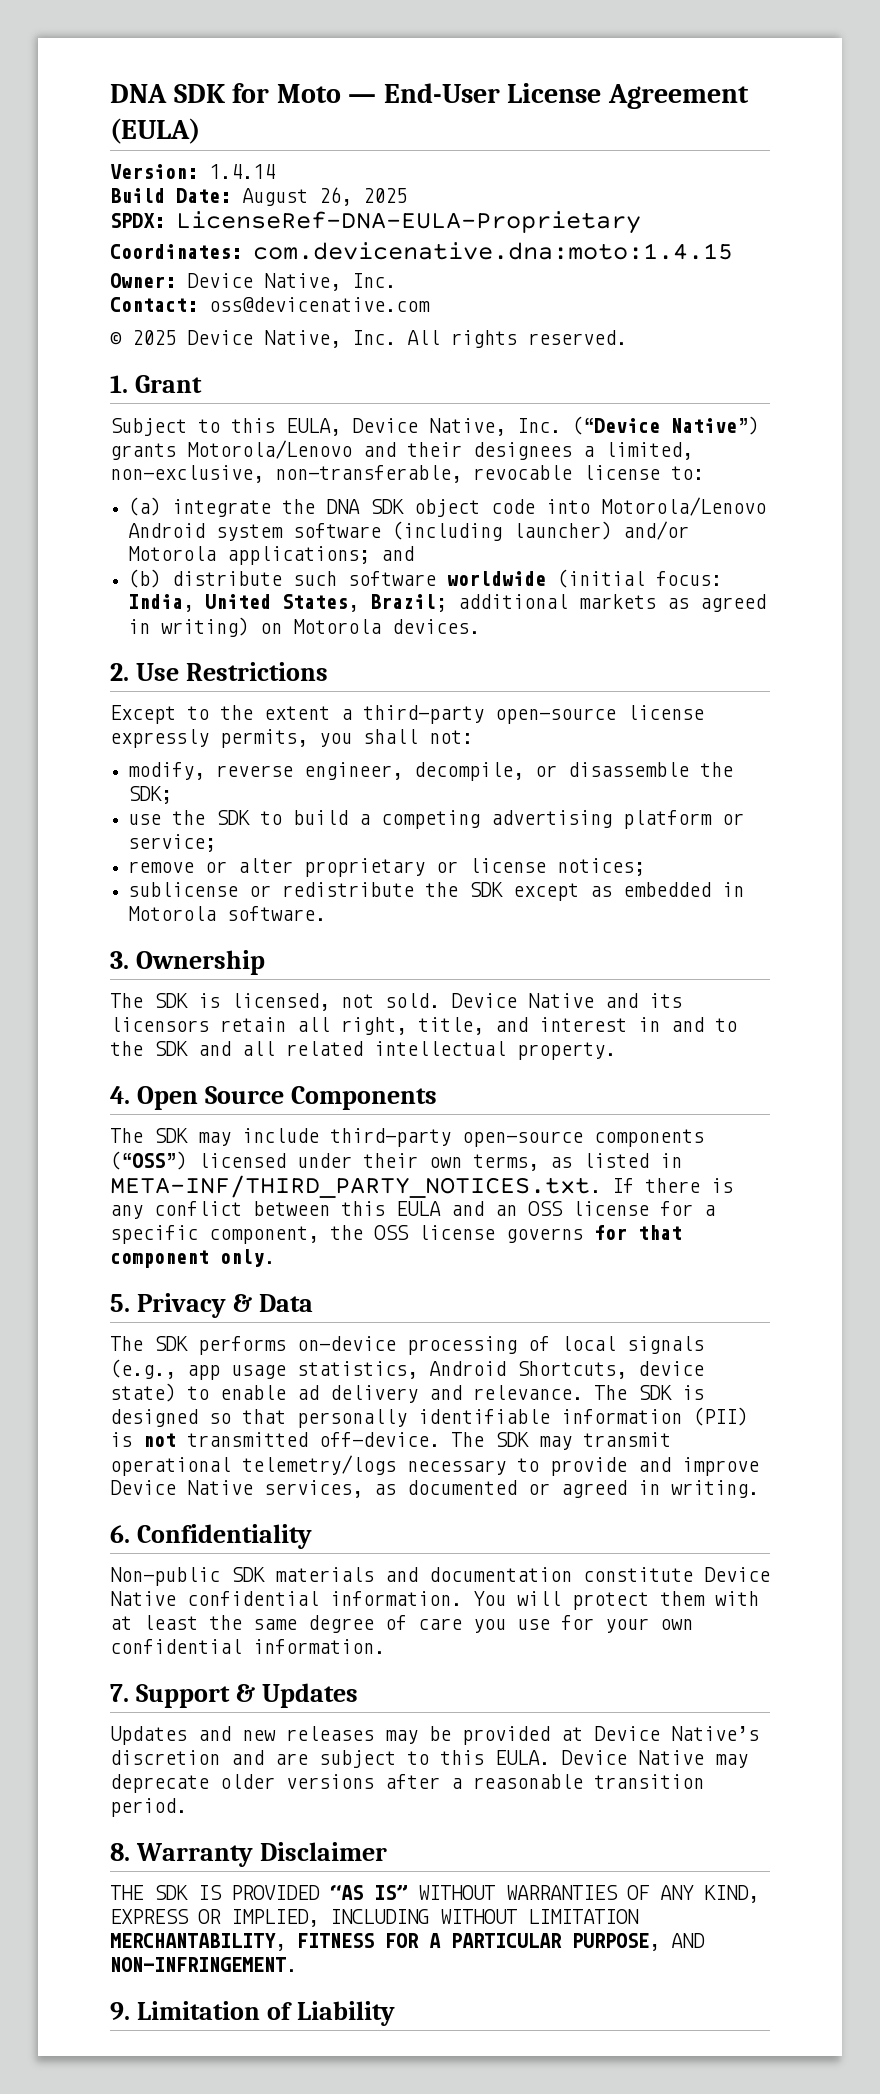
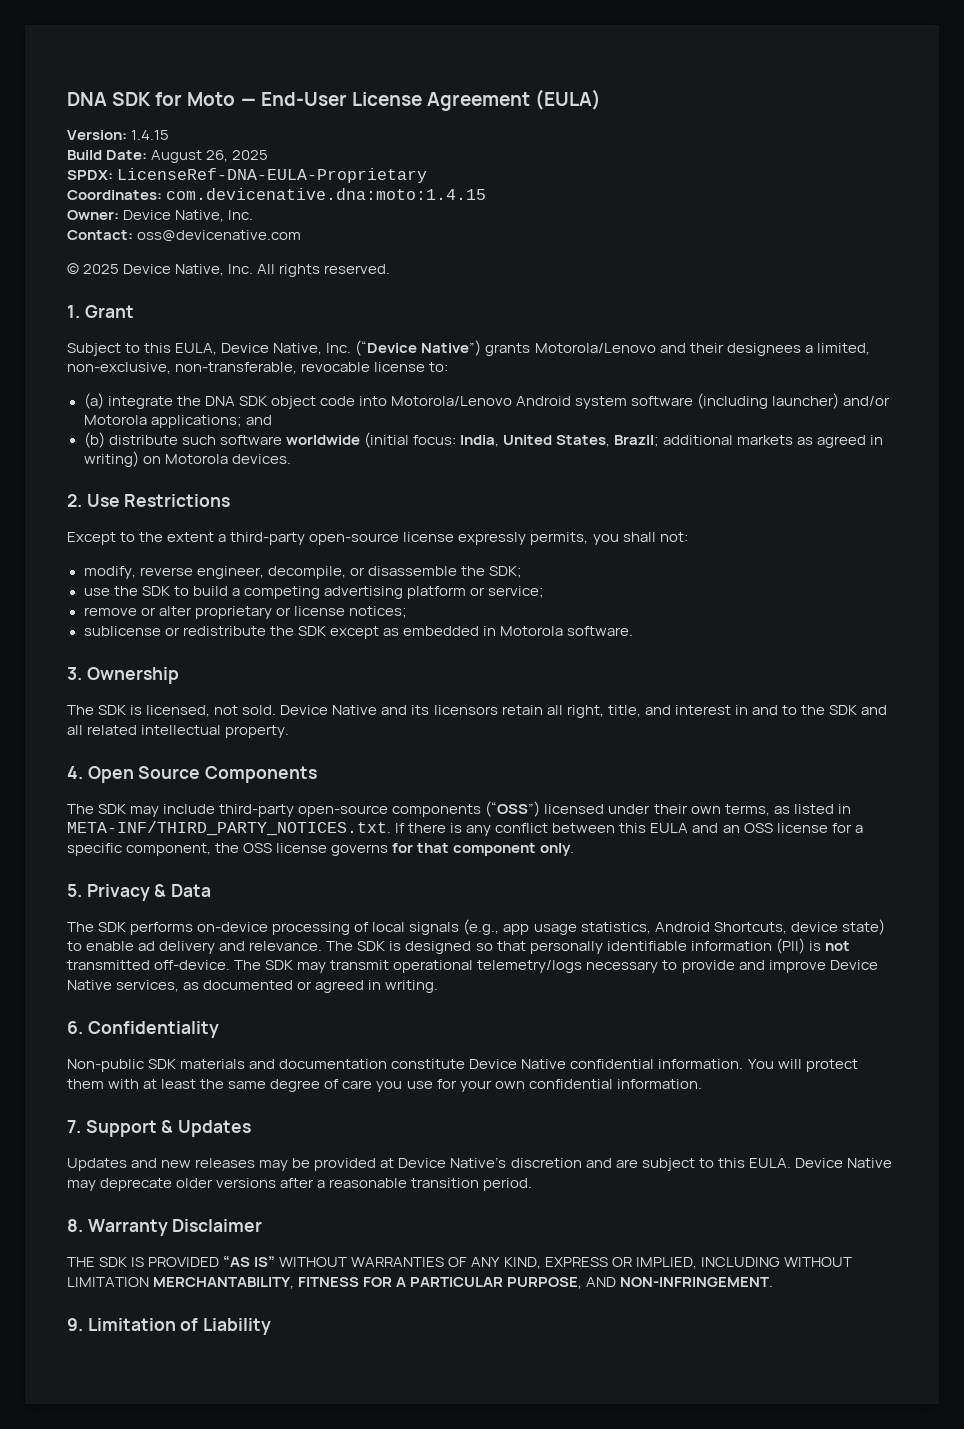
[209,164,275,179] 1.4.14 -> [131,130,170,140] 1.4.15

